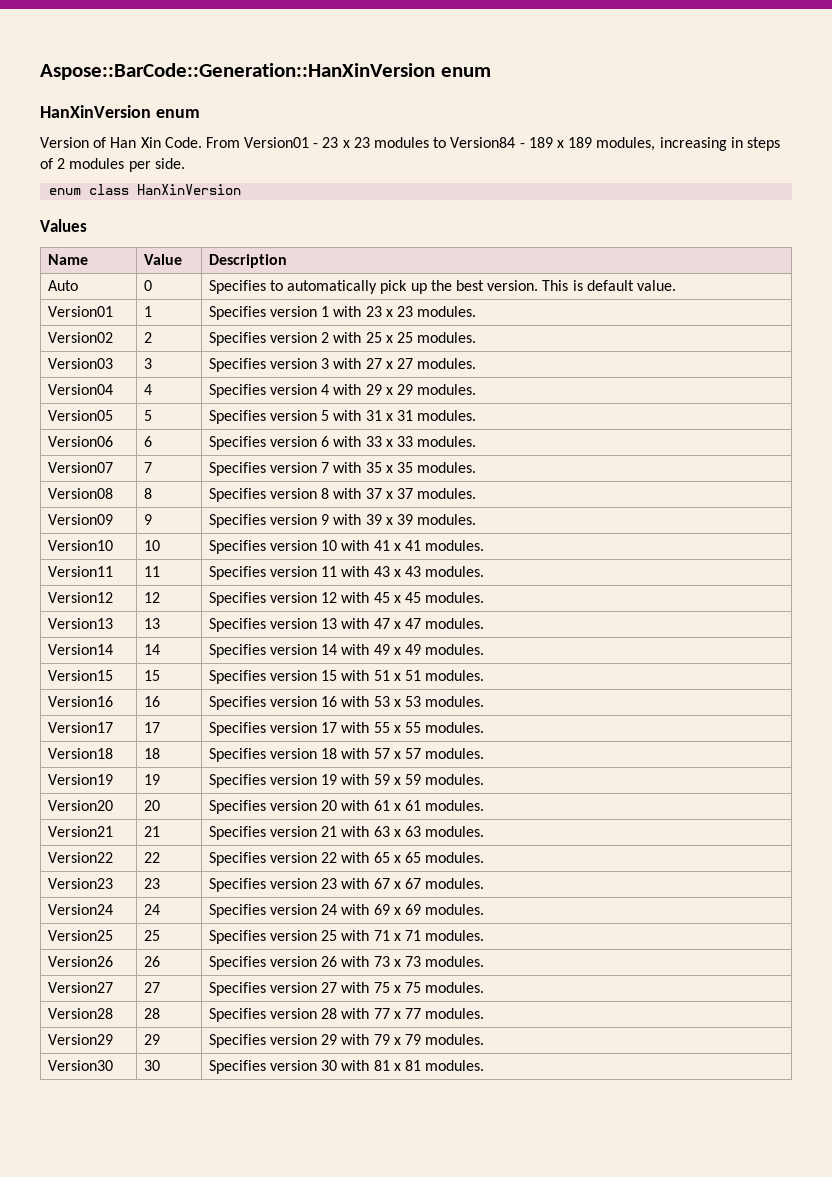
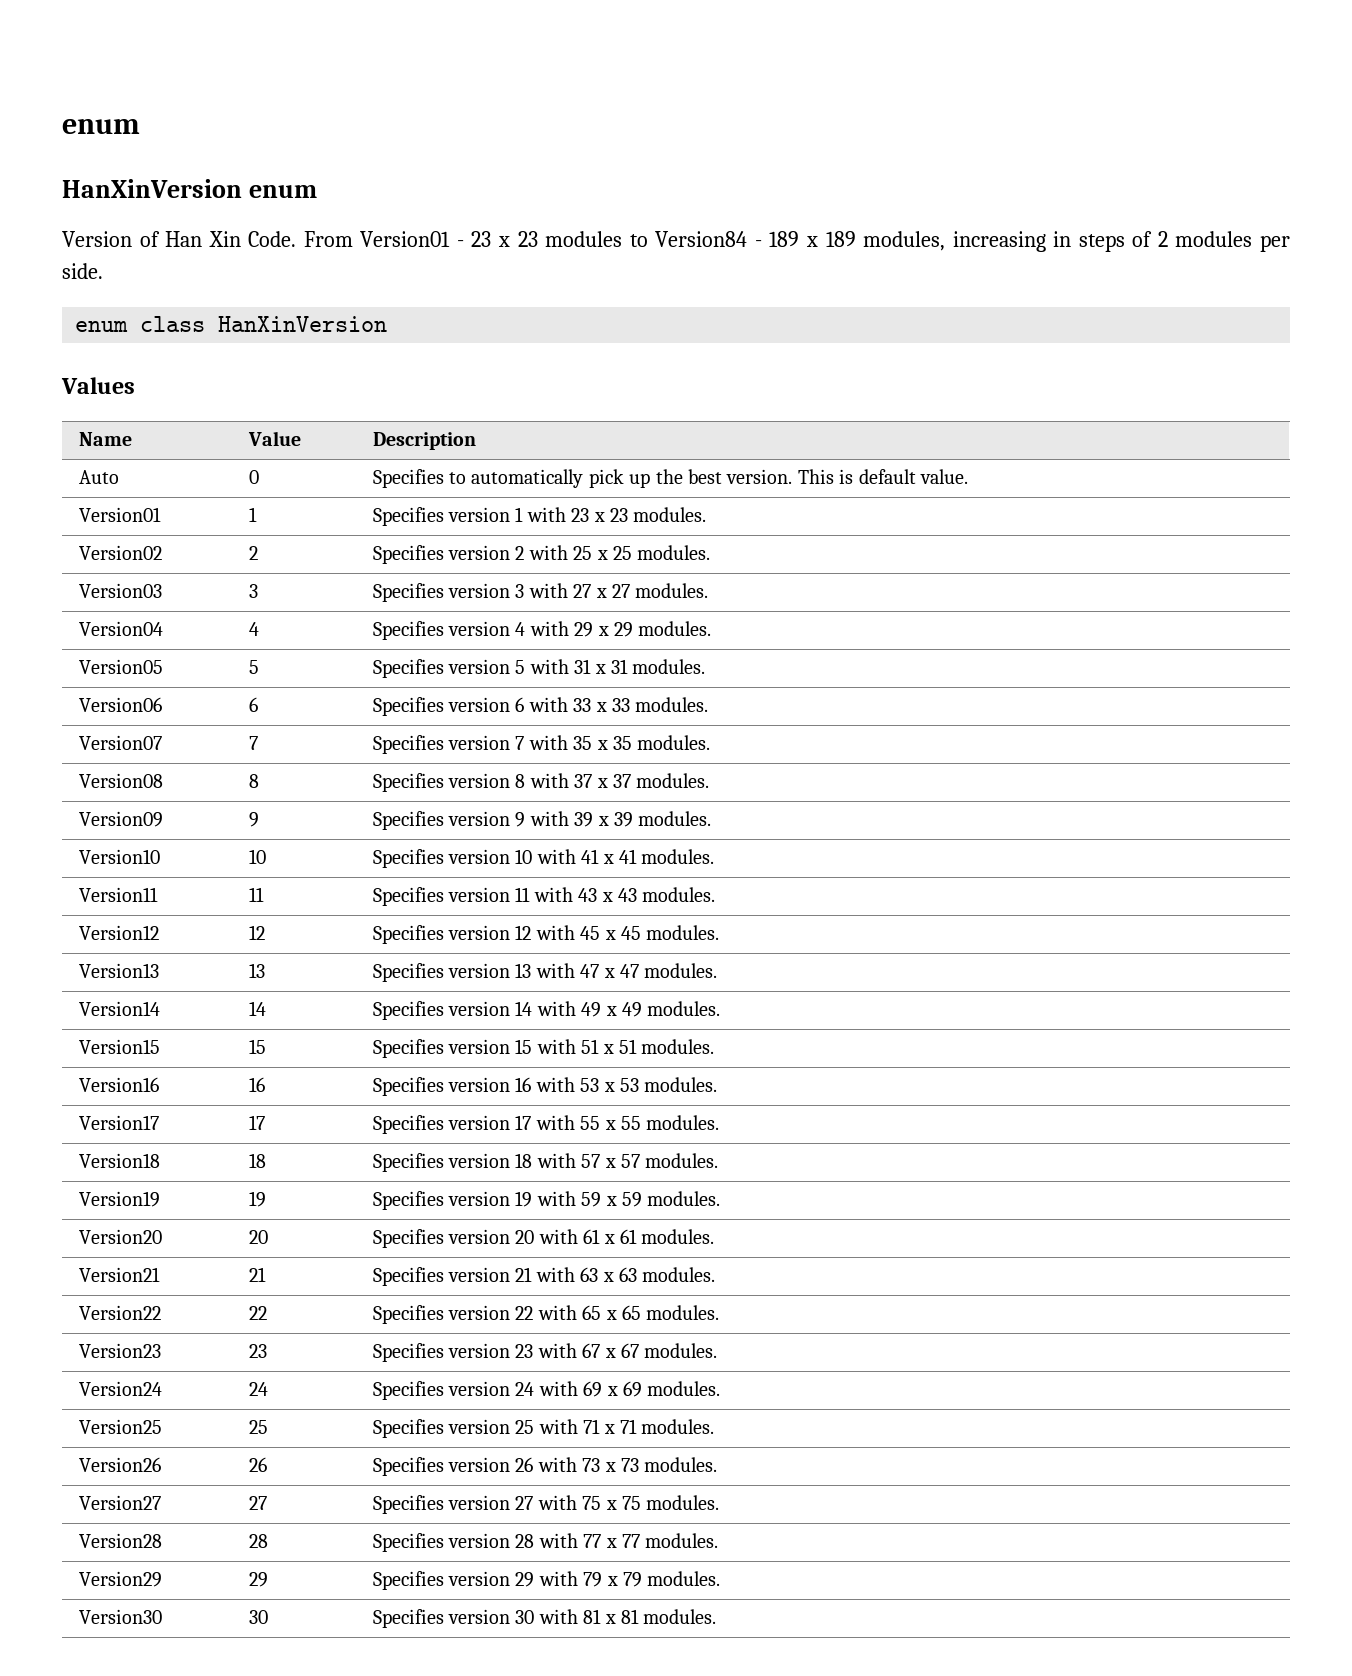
[40,63,435,80] Aspose::BarCode::Generation::HanXinVersion -> (62, 126) none

